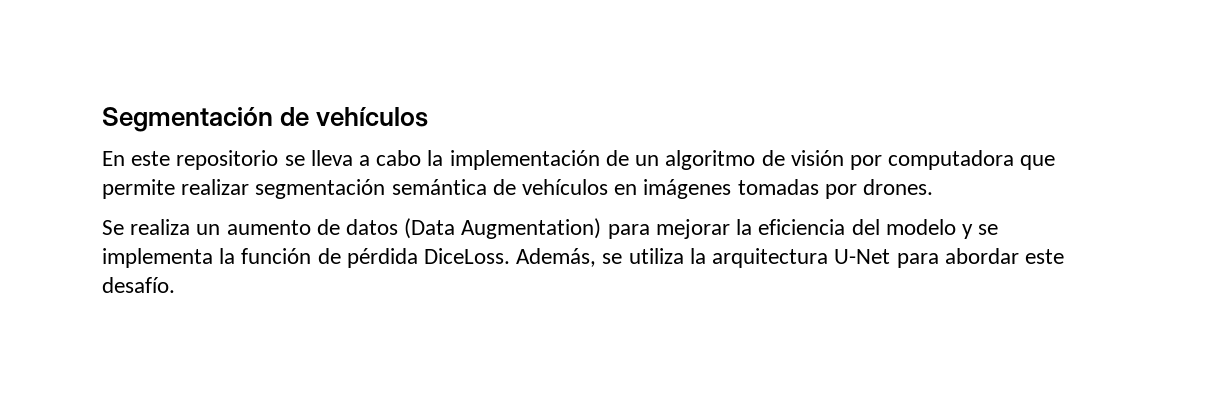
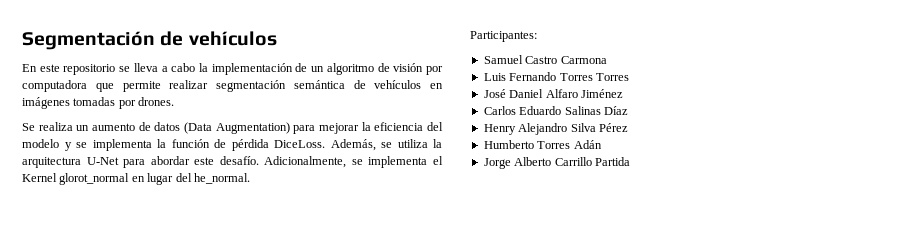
(175, 285) none -> [264,156,443,168] [22,173,250,185] [470,31,537,42] [483,55,607,64] [483,72,629,81] [483,89,623,98] [483,106,628,115] [483,123,628,135] [483,140,602,149] [483,157,630,169] Adicionalmente, se implementa el Kernel glorot_normal en lugar del he_normal. // Participantes: // Samuel Castro Carmona // Luis Fernando Torres Torres // José Daniel Alfaro Jiménez // Carlos Eduardo Salinas Díaz // Henry Alejandro Silva Pérez // Humberto Torres Adán // Jorge Alberto Carrillo Partida

